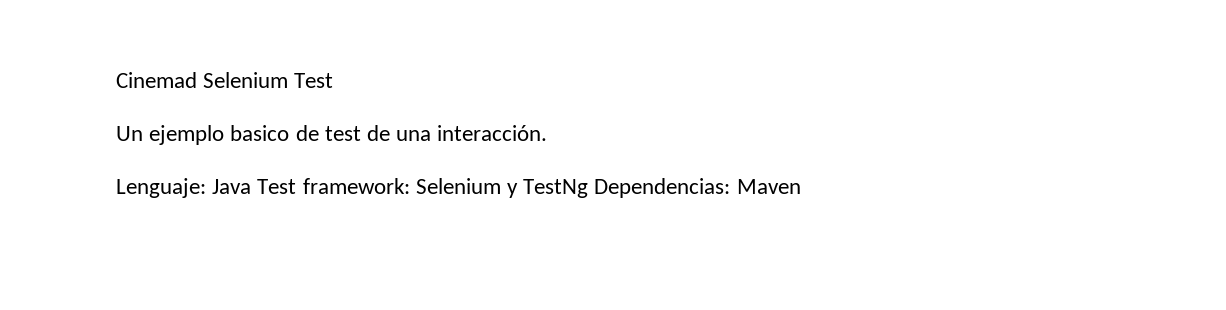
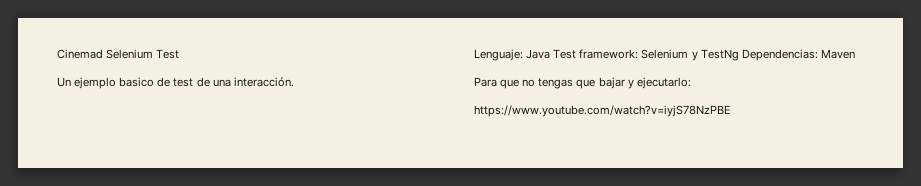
(801, 186) none -> [474,77,691,89] [474,105,731,117] // Para que no tengas que bajar y ejecutarlo: // https://www.youtube.com/watch?v=iyjS78NzPBE

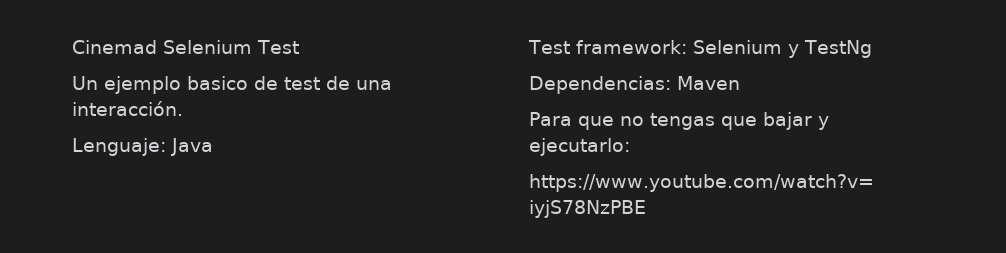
(551, 54) none -> (213, 147) //
(739, 55) none -> (872, 49) //

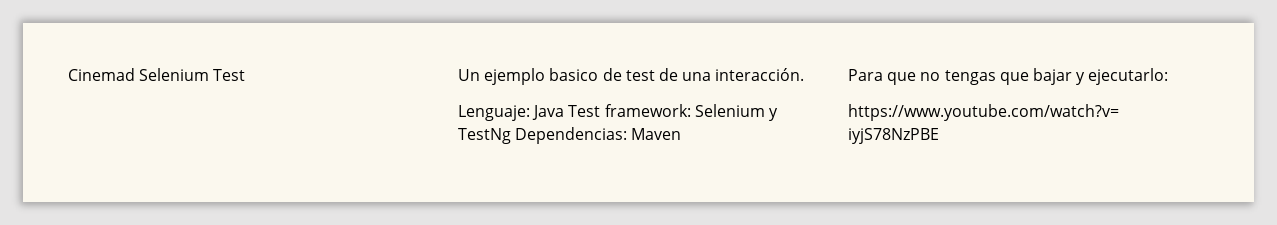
(213, 147) // -> (565, 112) none
(872, 49) // -> (511, 136) none

